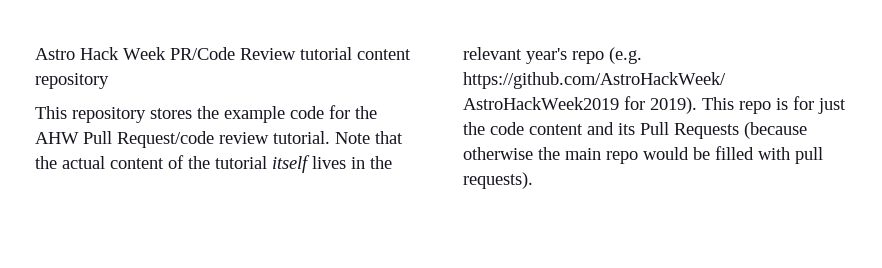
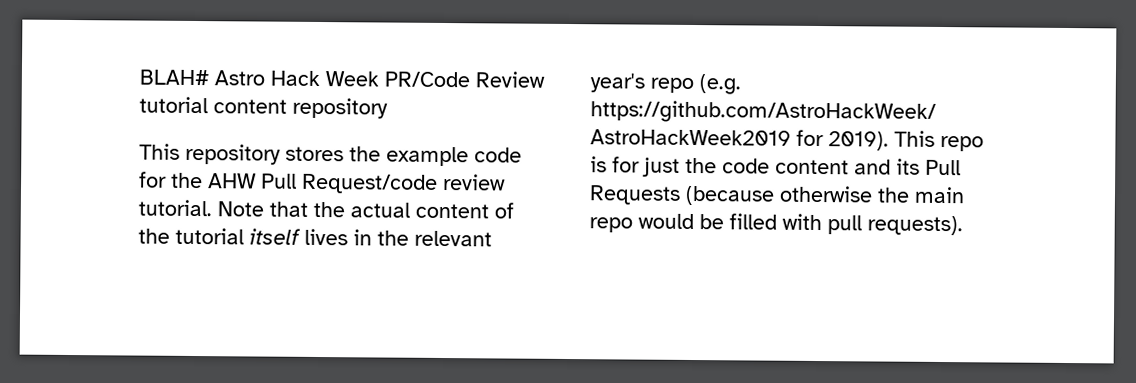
(35, 54) none -> [139,69,209,86] BLAH#

